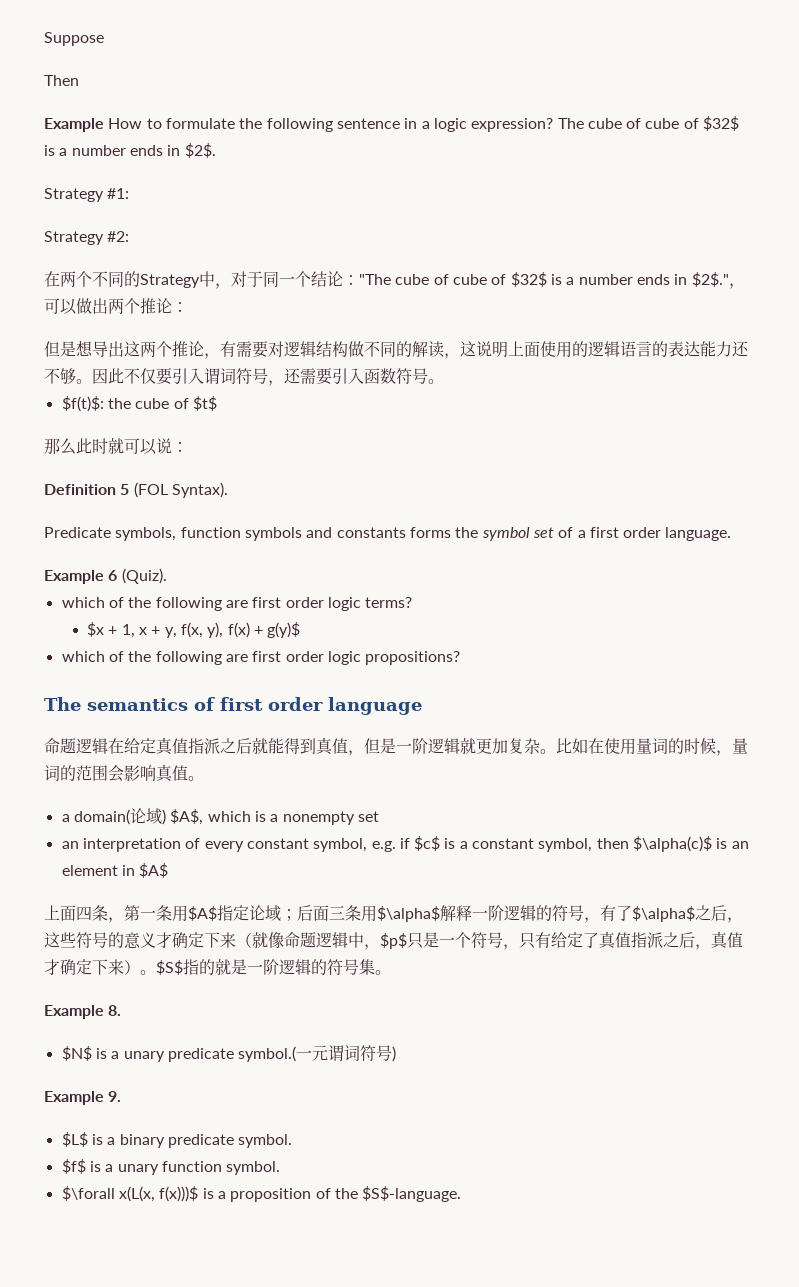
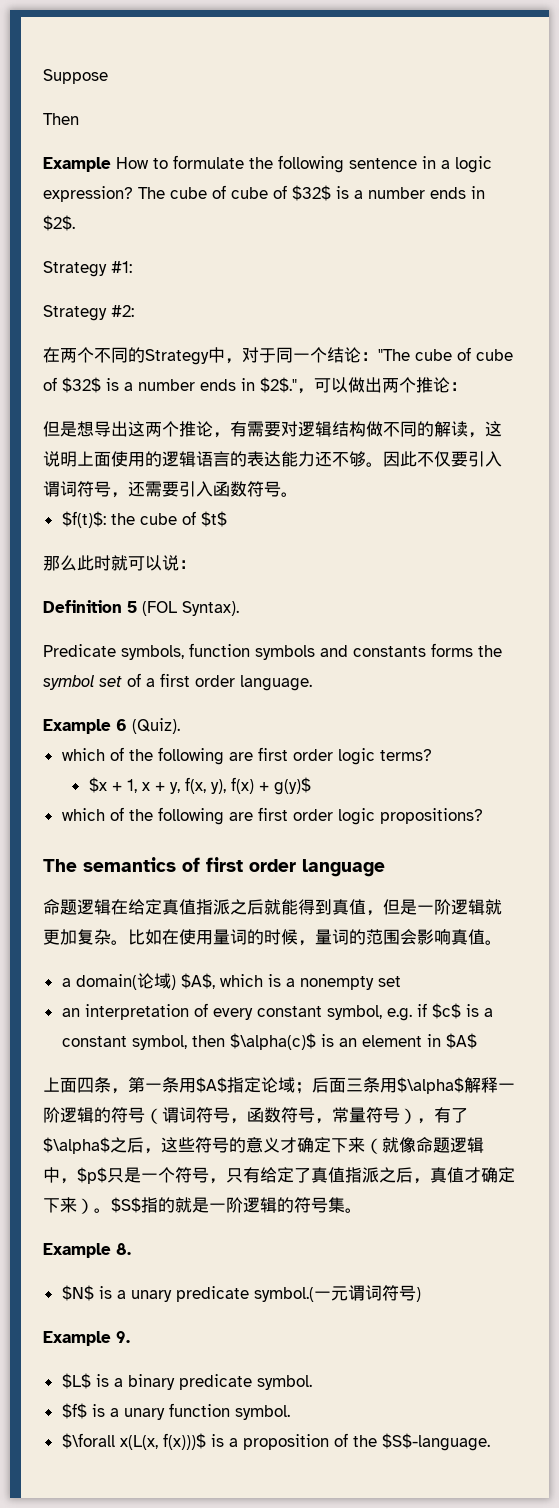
(584, 913) none -> [145,1107,417,1124] （谓词符号，函数符号，常量符号）

